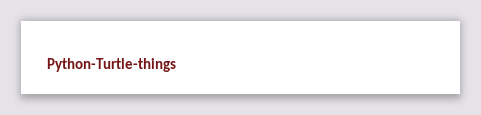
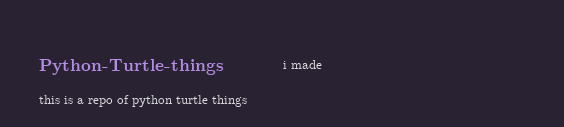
(176, 65) none -> [39,95,247,107] [283,60,322,69] // this is a repo of python turtle things i made

